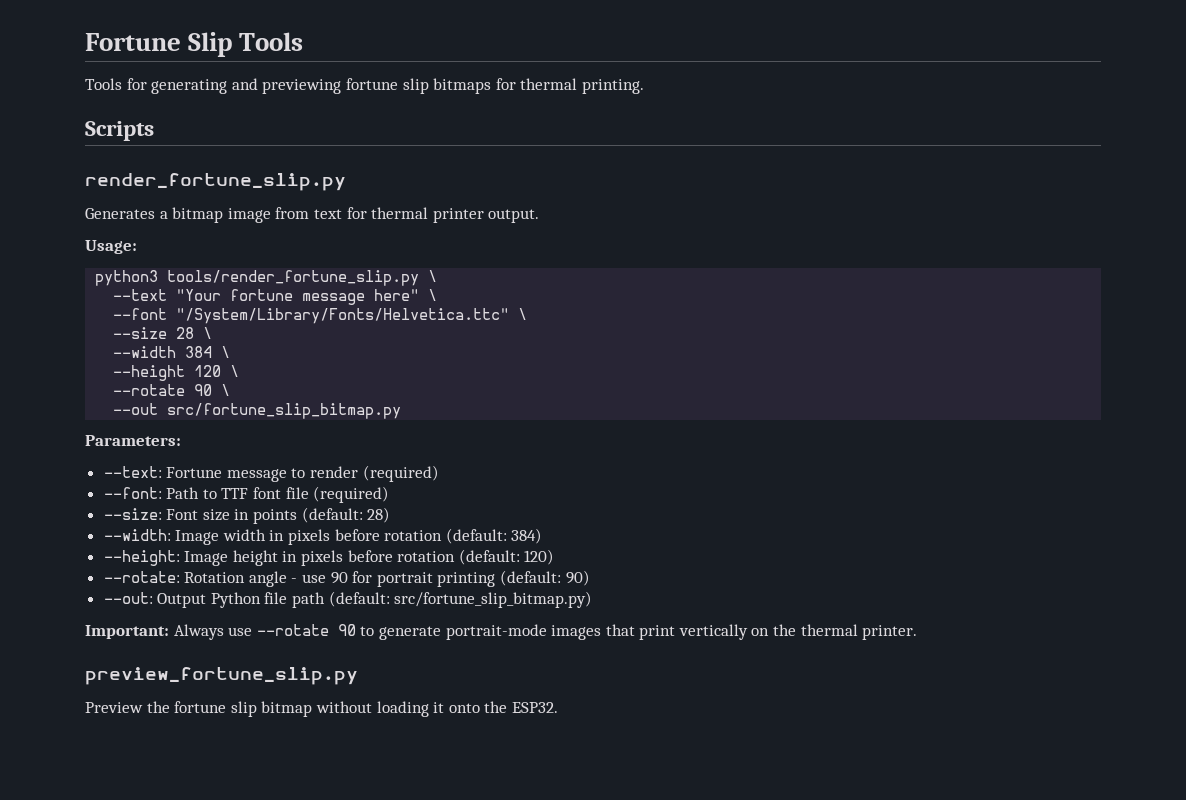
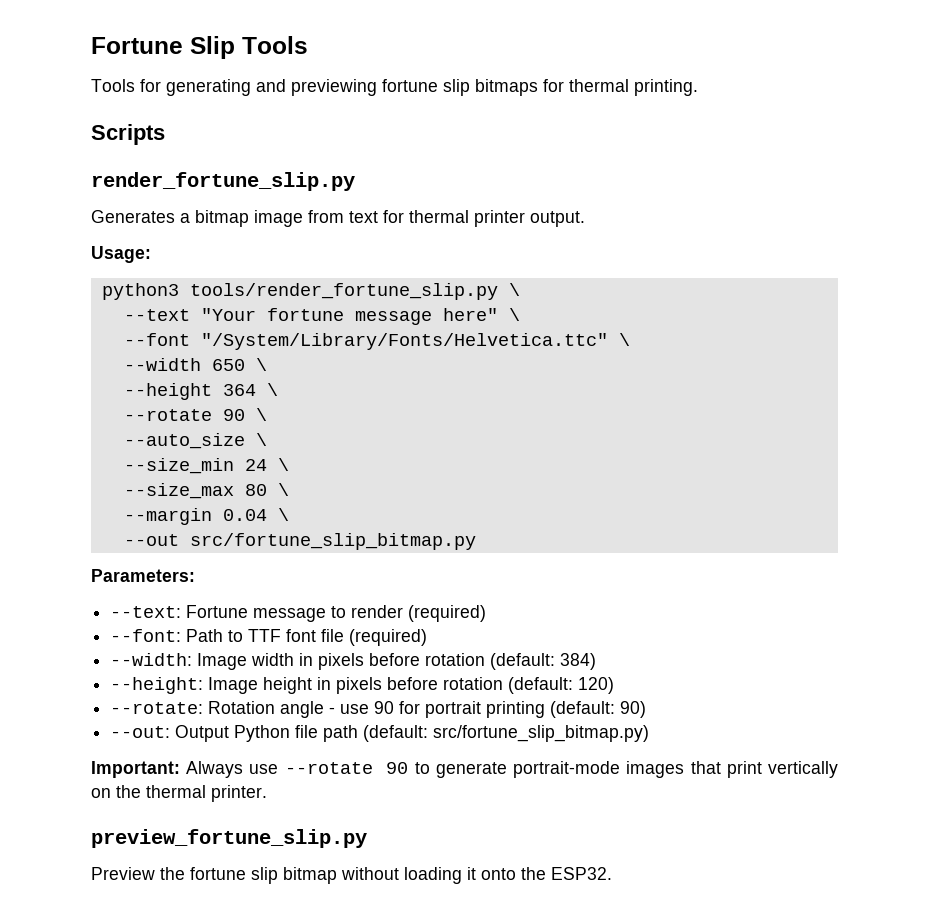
[113,327,213,339] // --size 28 \ -> (630, 339) none
[185,346,213,358] 384 -> [211,359,245,371] 650
[194,365,222,377] 120 -> [222,384,256,396] 364
(231, 390) none -> [123,433,267,449] [123,458,289,474] [123,483,289,499] [123,508,289,525] // --auto_size \ // --size_min 24 \ // --size_max 80 \ // --margin 0.04 \
[103,507,391,524] // --size: Font size in points (default: 28) -> (428, 637) none

